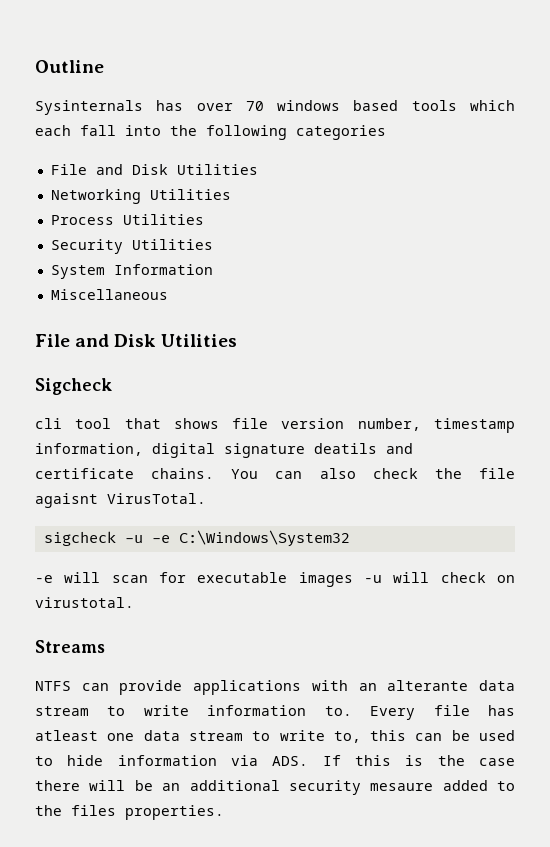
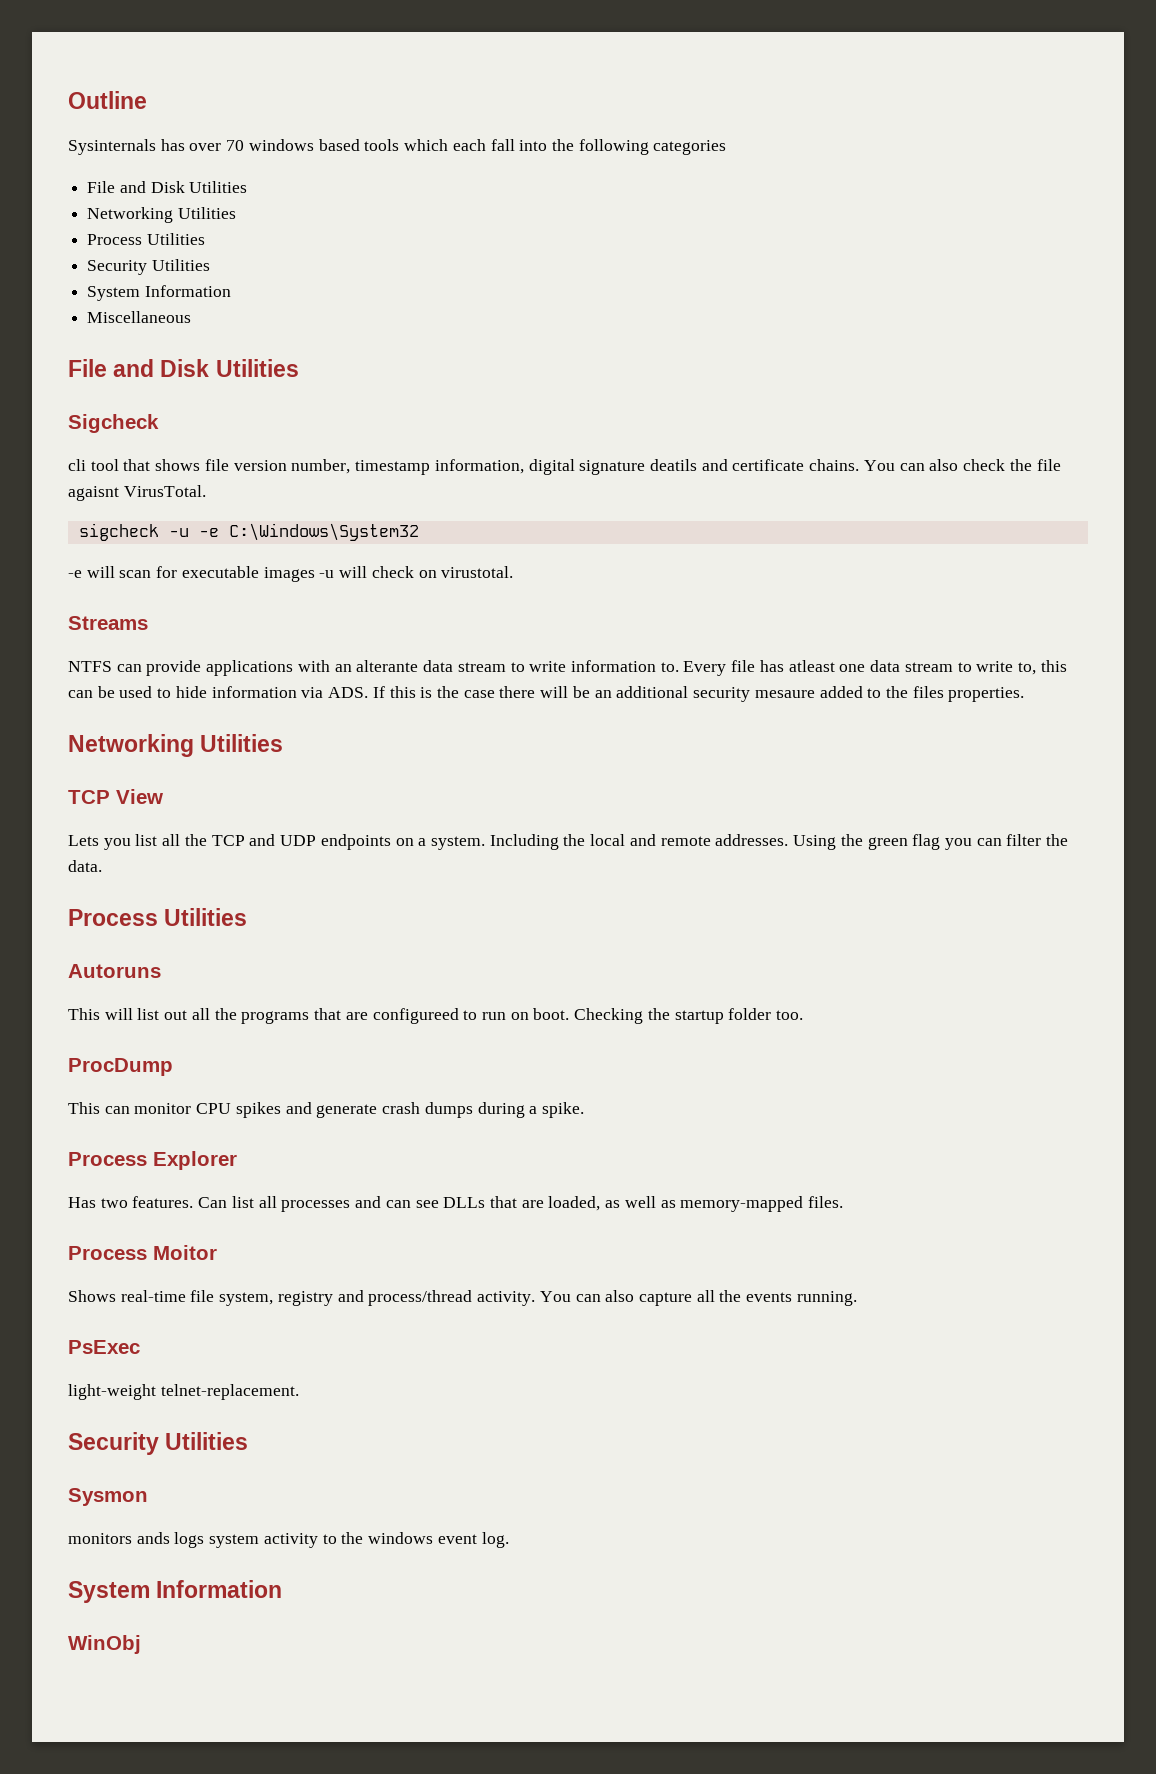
(224, 812) none -> [68,734,284,757] [68,789,163,804] [68,834,1069,850] [68,860,102,872] [68,908,248,926] [68,964,161,978] [68,1008,804,1024] [68,1058,173,1076] [68,1102,584,1118] [68,1151,237,1170] [68,1196,844,1212] [68,1245,217,1260] [68,1290,857,1306] [68,1340,140,1354] [68,1384,299,1400] [68,1432,249,1455] [68,1488,148,1506] [68,1532,509,1548] [68,1580,283,1603] [68,1635,141,1654] // Networking Utilities // TCP View // Lets you list all the TCP and UDP endpoints on a system. Including the local and remote addresses. Using the green flag you can filter the data. // Process Utilities // Autoruns // This will list out all the programs that are configureed to run on boot. Checking the startup folder too. // ProcDump // This can monitor CPU spikes and generate crash dumps during a spike. // Process Explorer // Has two features. Can list all processes and can see DLLs that are loaded, as well as memory-mapped files. // Process Moitor // Shows real-time file system, registry and process/thread activity. You can also capture all the events running. // PsExec // light-weight telnet-replacement. // Security Utilities // Sysmon // monitors ands logs system activity to the windows event log. // System Information // WinObj

